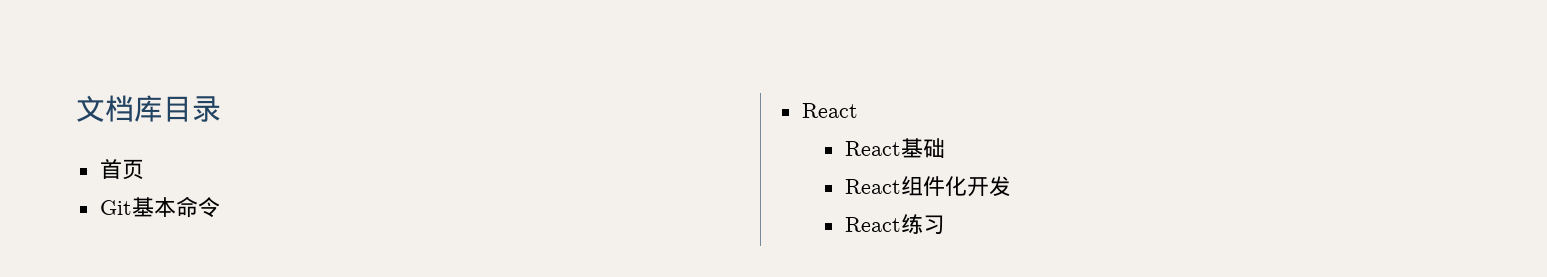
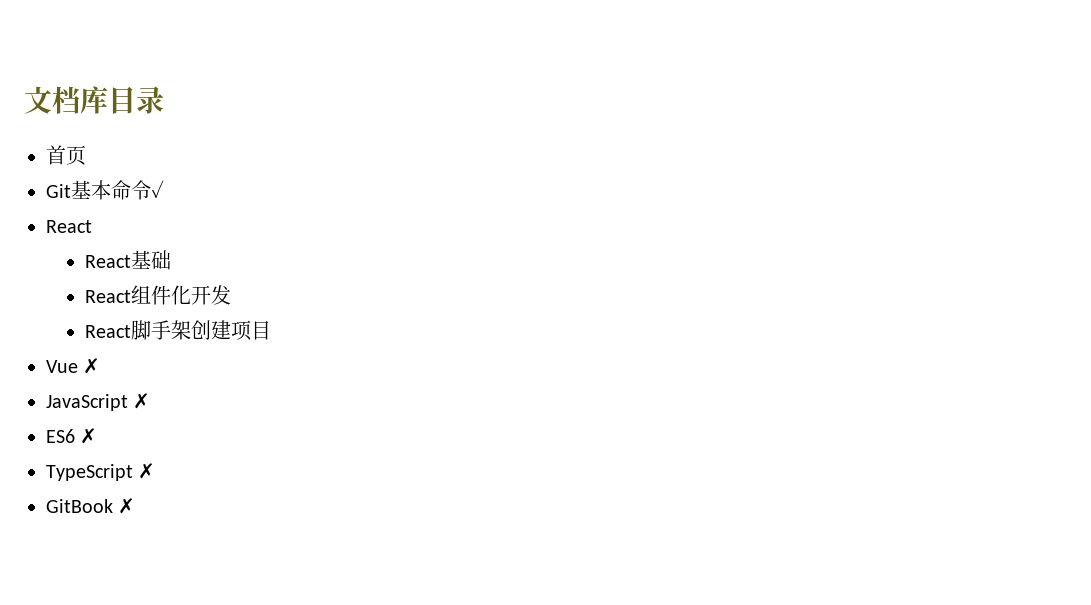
(220, 207) none -> [151,180,164,198] ✓
[900,214,945,235] 练习 -> [131,320,272,341] [46,358,101,374] [46,393,151,411] [46,428,98,444] [46,463,156,481] [46,498,136,514] 脚手架创建项目 // Vue ✗ // JavaScript ✗ // ES6 ✗ // TypeScript ✗ // GitBook ✗

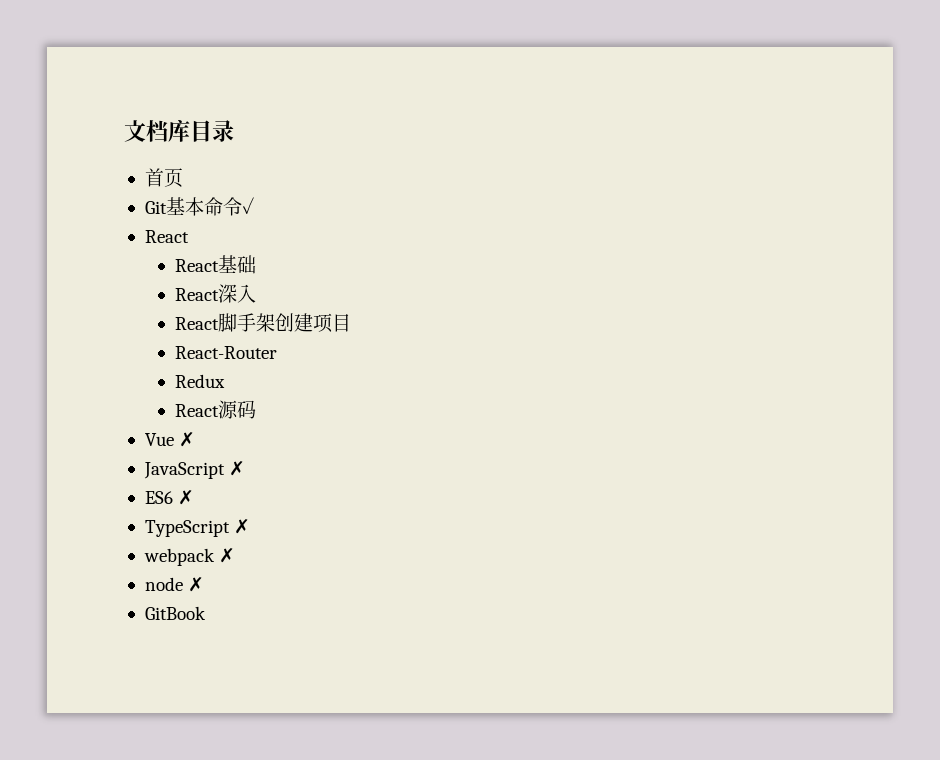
[131,285,232,305] 组件化开发 -> [218,284,257,303] 深入
(272, 330) none -> [175,346,278,359] [175,374,226,388] [175,400,257,419] // React-Router // Redux // React源码
(156, 471) none -> [143,548,236,566] [144,577,205,592] // webpack ✗ // node ✗
[118,498,136,514] ✗ -> (206, 613) none

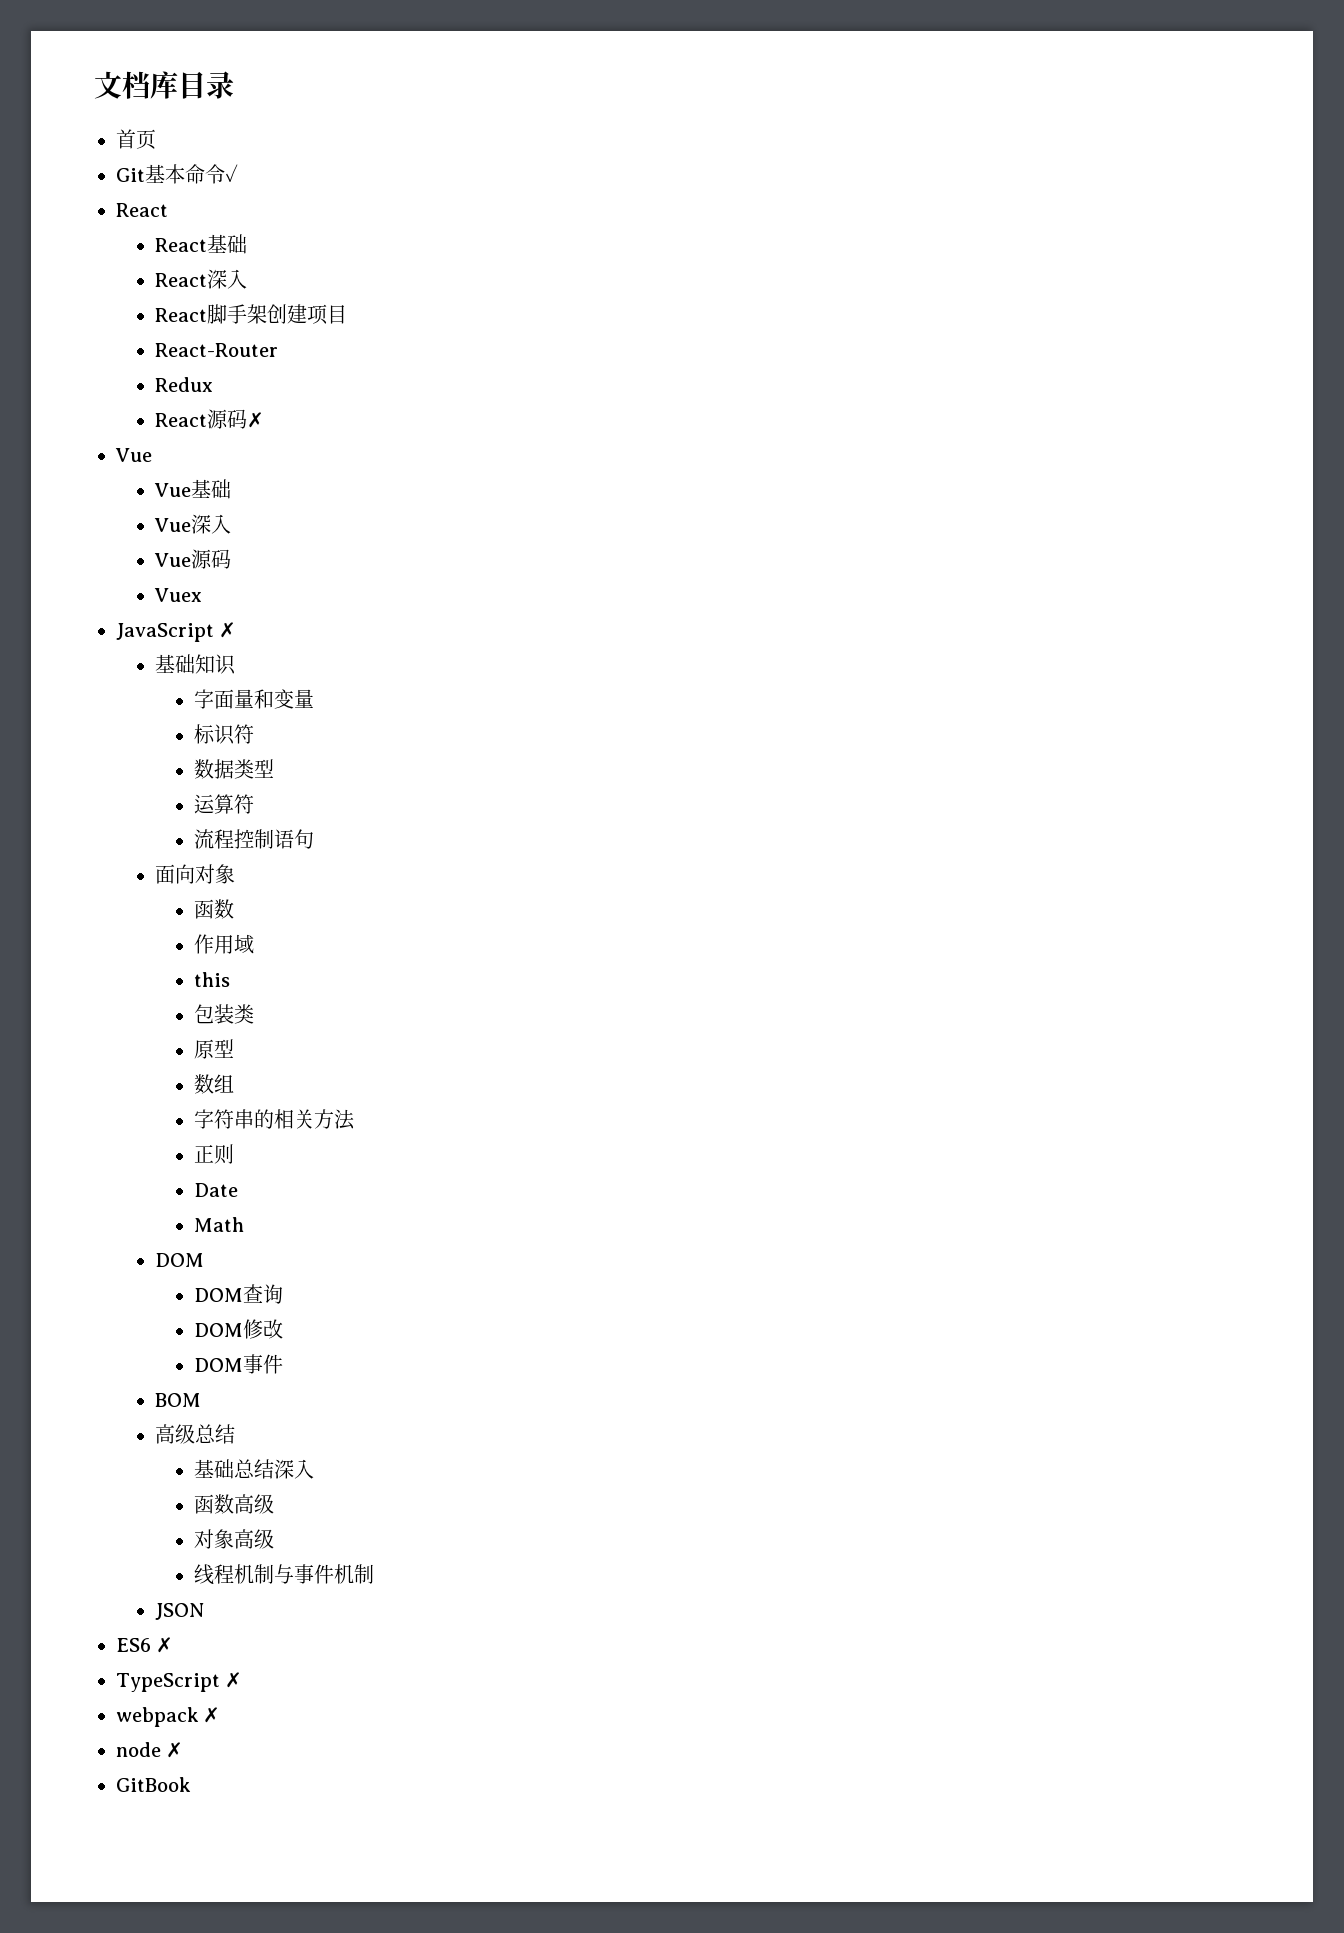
[144,432,196,447] [143,461,246,479] // Vue ✗ // JavaScript ✗ -> [246,412,264,428] [115,448,152,462] [153,479,231,499] [153,514,231,534] [153,549,231,569] [153,588,202,602] [116,622,237,642] [154,654,236,675] [193,689,314,709] [193,724,254,745] [193,759,274,779] [193,794,254,814] [193,829,314,849] [154,864,235,884] [193,899,234,919] [193,934,254,954] [193,972,230,987] [193,1004,254,1024] [193,1039,234,1059] [193,1074,234,1094] [193,1109,355,1130] [193,1144,234,1164] [193,1183,238,1197] [193,1217,244,1232] [154,1253,204,1267] [193,1284,283,1304] [193,1319,283,1339] [193,1354,283,1374] [154,1393,201,1407] [154,1424,235,1444] [193,1459,314,1479] [193,1494,274,1514] [193,1529,274,1549] [193,1564,374,1585] [154,1603,204,1620] ✗ // Vue // Vue基础 // Vue深入 // Vue源码 // Vuex // JavaScript ✗ // 基础知识 // 字面量和变量 // 标识符 // 数据类型 // 运算符 // 流程控制语句 // 面向对象 // 函数 // 作用域 // this // 包装类 // 原型 // 数组 // 字符串的相关方法 // 正则 // Date // Math // DOM // DOM查询 // DOM修改 // DOM事件 // BOM // 高级总结 // 基础总结深入 // 函数高级 // 对象高级 // 线程机制与事件机制 // JSON

